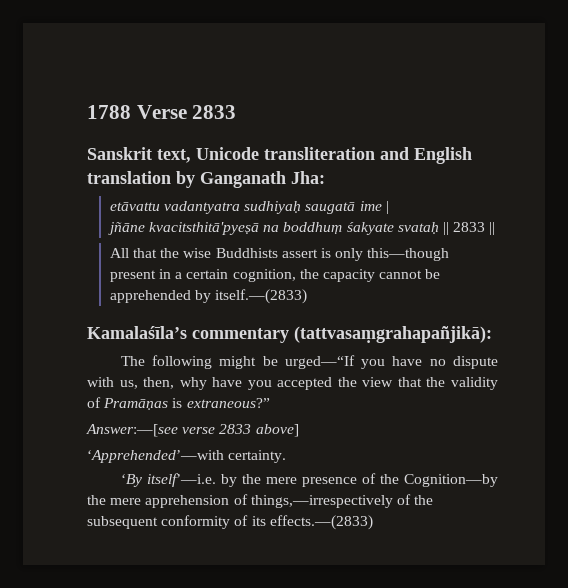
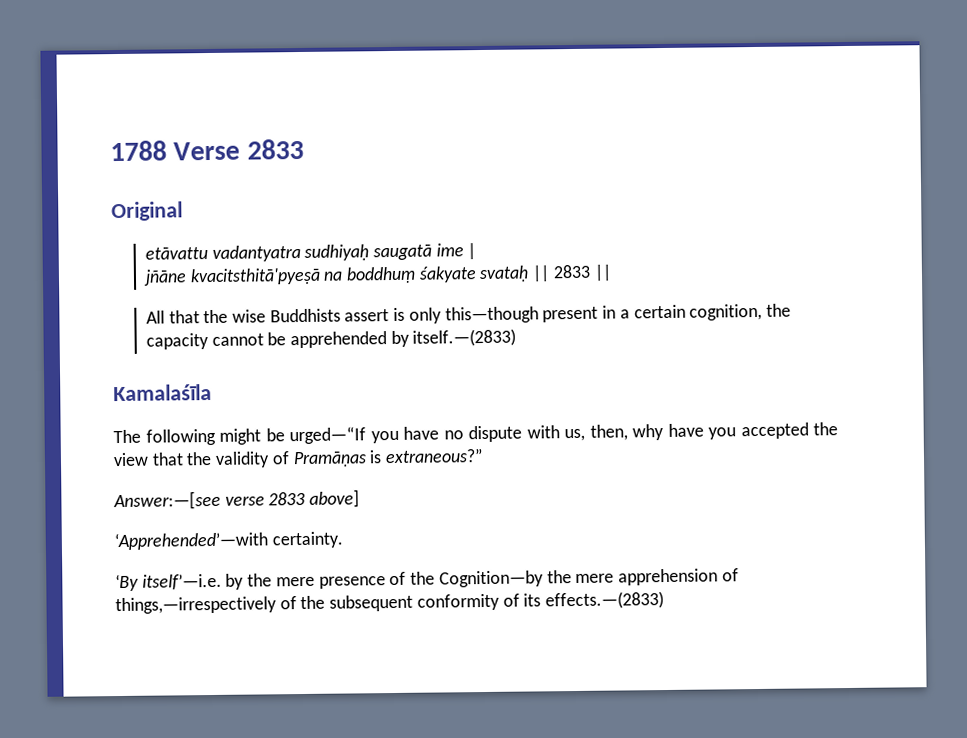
[87,147,472,164] [87,171,325,188] Sanskrit text, Unicode transliteration and English translation by Ganganath Jha: -> [111,201,183,222] Original
[87,326,492,343] Kamalaśīla’s commentary (tattvasaṃgrahapañjikā): -> [113,383,212,402] Kamalaśīla

